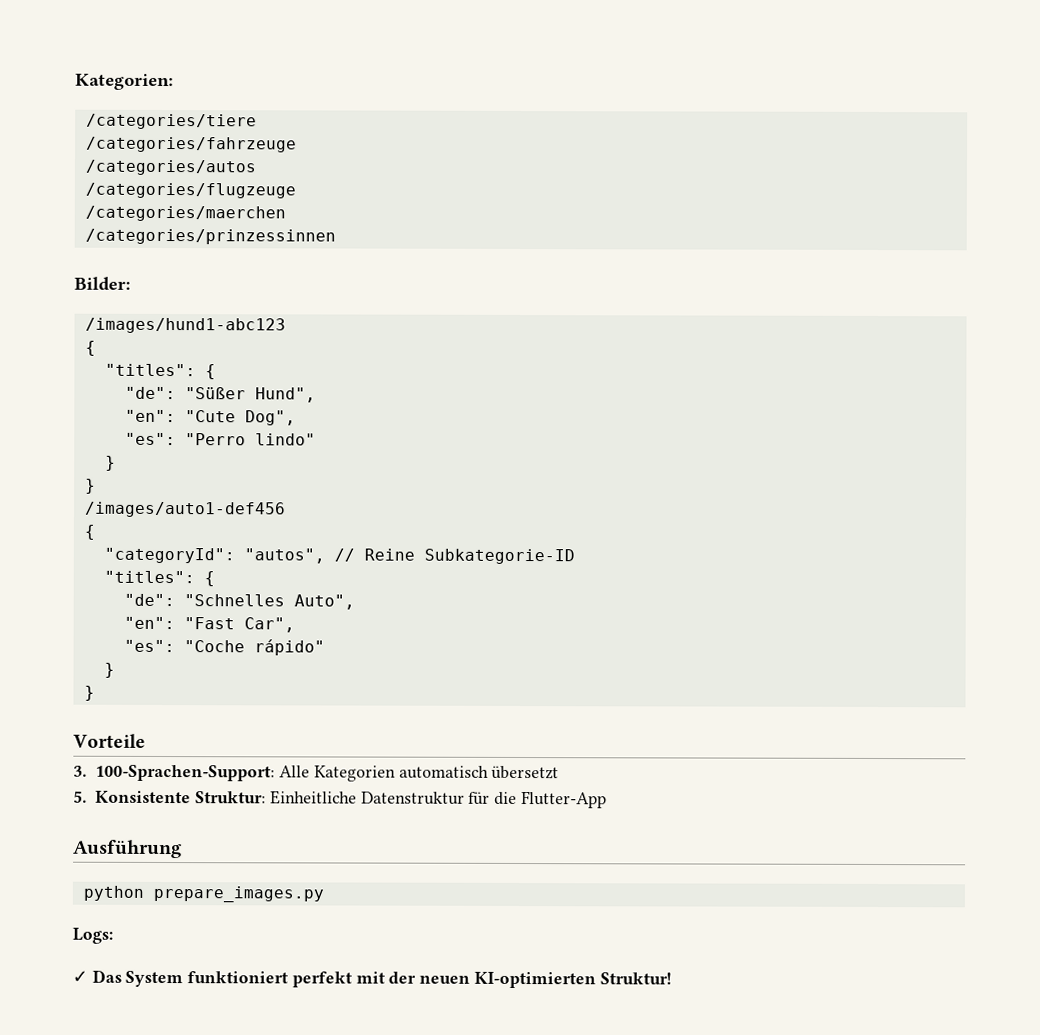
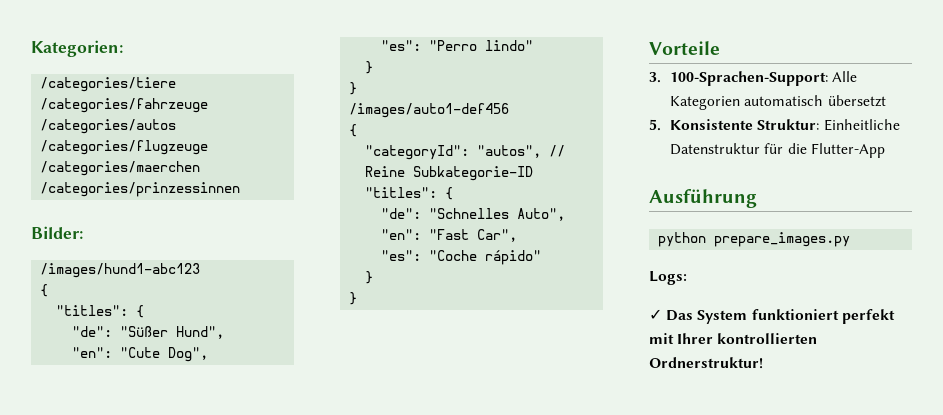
[388,971,672,989] der neuen KI-optimierten Struktur! -> [677,333,818,344] [649,357,763,369] Ihrer kontrollierten Ordnerstruktur!

